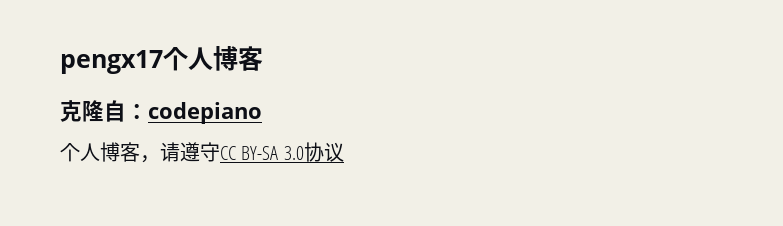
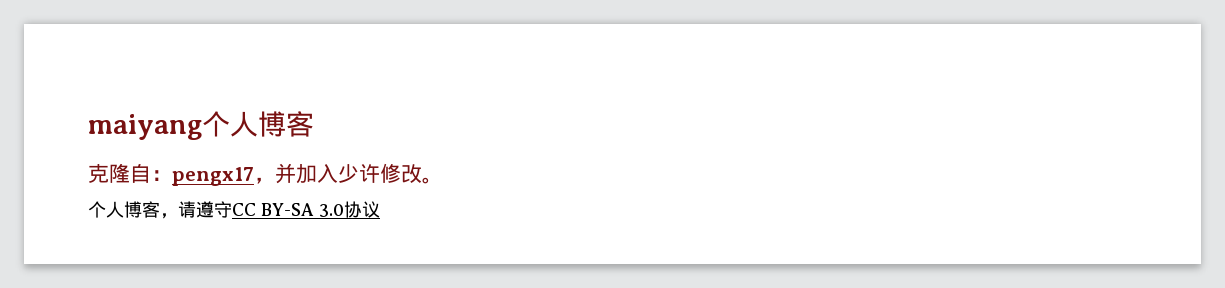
[60,50,163,74] pengx17 -> [88,114,202,140] maiyang
[148,102,262,124] codepiano -> [172,163,443,186] pengx17，并加入少许修改。

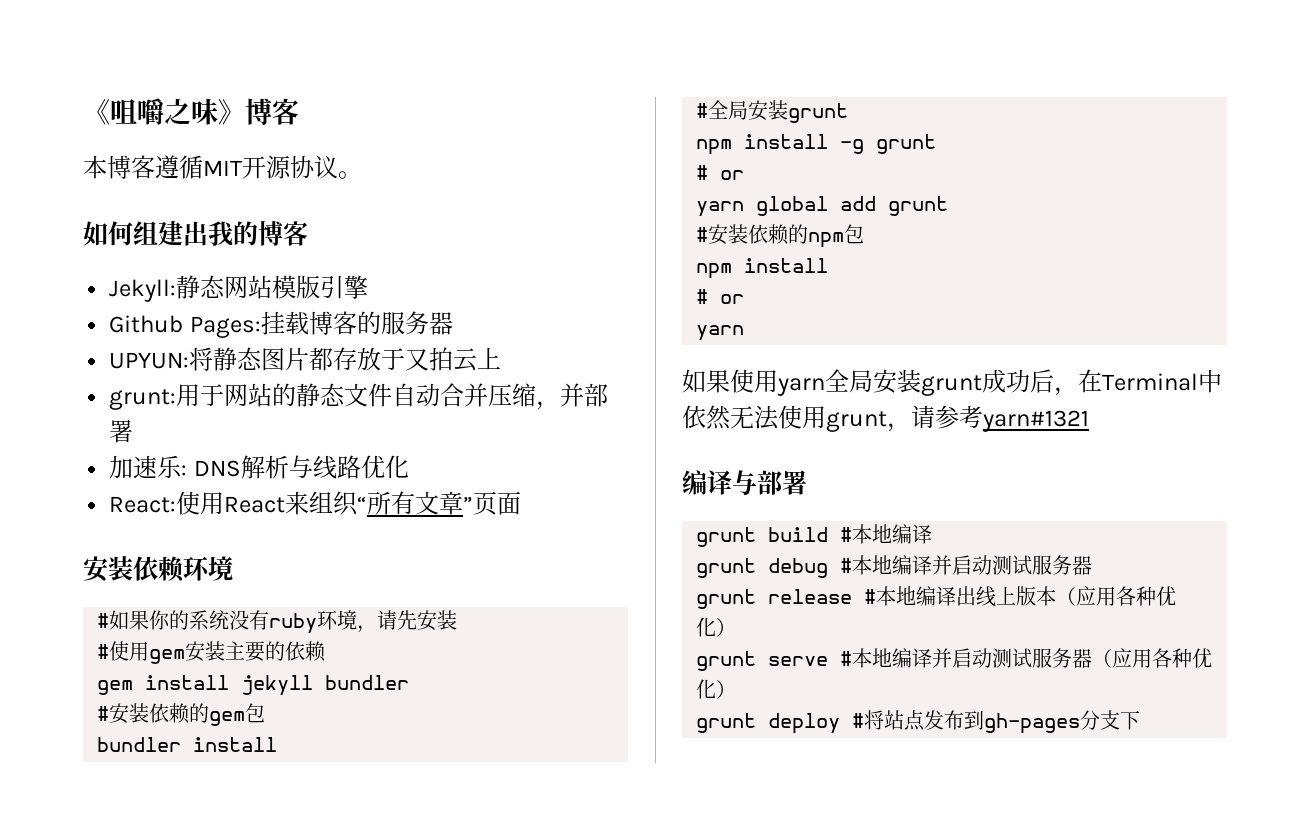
[88,111,314,140] [88,163,443,186] [88,201,380,219] maiyang个人博客 // 克隆自：pengx17，并加入少许修改。 // 个人博客，请遵守CC BY-SA 3.0协议 -> [83,98,299,125] [83,155,362,179] [83,220,308,246] [109,275,369,302] [109,311,453,338] [109,347,502,372] [109,383,609,410] [109,419,134,443] [109,455,409,479] [109,491,522,516] [83,556,233,582] [97,610,458,634] [97,641,327,664] [97,675,410,696] [97,703,266,726] [97,737,278,752] [696,100,849,123] [696,134,937,155] [696,165,745,180] [696,196,949,217] [696,224,865,248] [696,258,829,279] [696,289,745,304] [696,325,745,341] [682,369,1222,396] [682,405,1089,432] [682,470,807,495] [696,524,933,547] [696,555,1093,578] [696,586,1177,609] [696,617,737,637] [696,648,1213,671] [696,679,737,699] [696,710,1141,734] 《咀嚼之味》博客 // 本博客遵循MIT开源协议。 // 如何组建出我的博客 // Jekyll:静态网站模版引擎 // Github Pages:挂载博客的服务器 // UPYUN:将静态图片都存放于又拍云上 // grunt:用于网站的静态文件自动合并压缩，并部署 // 加速乐: DNS解析与线路优化 // React:使用React来组织“所有文章”页面 // 安装依赖环境 // #如果你的系统没有ruby环境，请先安装 // #使用gem安装主要的依赖 // gem install jekyll bundler // #安装依赖的gem包 // bundler install // #全局安装grunt // npm install -g grunt // # or // yarn global add grunt // #安装依赖的npm包 // npm install // # or // yarn // 如果使用yarn全局安装grunt成功后，在Terminal中依然无法使用grunt，请参考yarn#1321 // 编译与部署 // grunt build #本地编译 // grunt debug #本地编译并启动测试服务器 // grunt release #本地编译出线上版本（应用各种优化） // grunt serve #本地编译并启动测试服务器（应用各种优化） // grunt deploy #将站点发布到gh-pages分支下

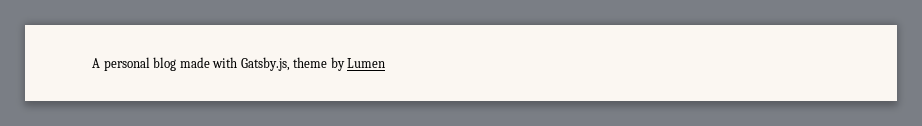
[83,98,299,125] [83,155,362,179] [83,220,308,246] [109,275,369,302] [109,311,453,338] [109,347,502,372] [109,383,609,410] [109,419,134,443] [109,455,409,479] [109,491,522,516] [83,556,233,582] [97,610,458,634] [97,641,327,664] [97,675,410,696] [97,703,266,726] [97,737,278,752] [696,100,849,123] [696,134,937,155] [696,165,745,180] [696,196,949,217] [696,224,865,248] [696,258,829,279] [696,289,745,304] [696,325,745,341] [682,369,1222,396] [682,405,1089,432] [682,470,807,495] [696,524,933,547] [696,555,1093,578] [696,586,1177,609] [696,617,737,637] [696,648,1213,671] [696,679,737,699] [696,710,1141,734] 《咀嚼之味》博客 // 本博客遵循MIT开源协议。 // 如何组建出我的博客 // Jekyll:静态网站模版引擎 // Github Pages:挂载博客的服务器 // UPYUN:将静态图片都存放于又拍云上 // grunt:用于网站的静态文件自动合并压缩，并部署 // 加速乐: DNS解析与线路优化 // React:使用React来组织“所有文章”页面 // 安装依赖环境 // #如果你的系统没有ruby环境，请先安装 // #使用gem安装主要的依赖 // gem install jekyll bundler // #安装依赖的gem包 // bundler install // #全局安装grunt // npm install -g grunt // # or // yarn global add grunt // #安装依赖的npm包 // npm install // # or // yarn // 如果使用yarn全局安装grunt成功后，在Terminal中依然无法使用grunt，请参考yarn#1321 // 编译与部署 // grunt build #本地编译 // grunt debug #本地编译并启动测试服务器 // grunt release #本地编译出线上版本（应用各种优化） // grunt serve #本地编译并启动测试服务器（应用各种优化） // grunt deploy #将站点发布到gh-pages分支下 -> [92,57,386,71] A personal blog made with Gatsby.js, theme by Lumen

